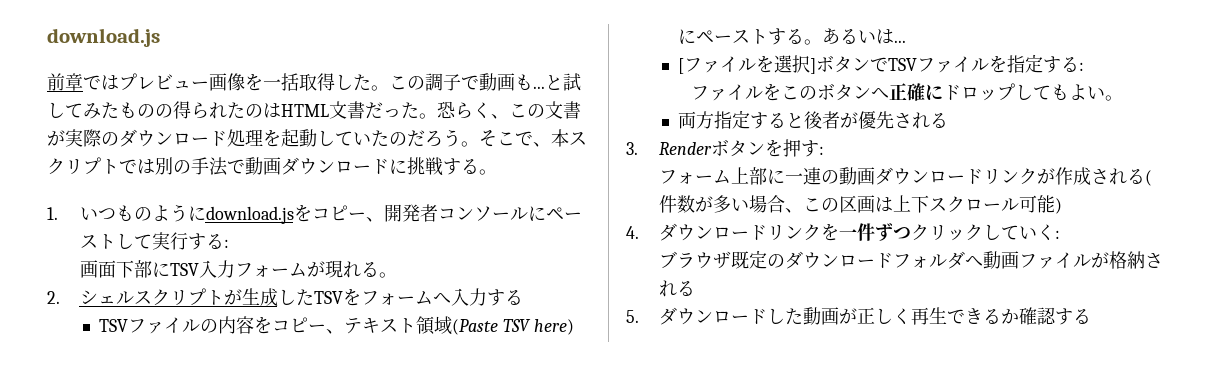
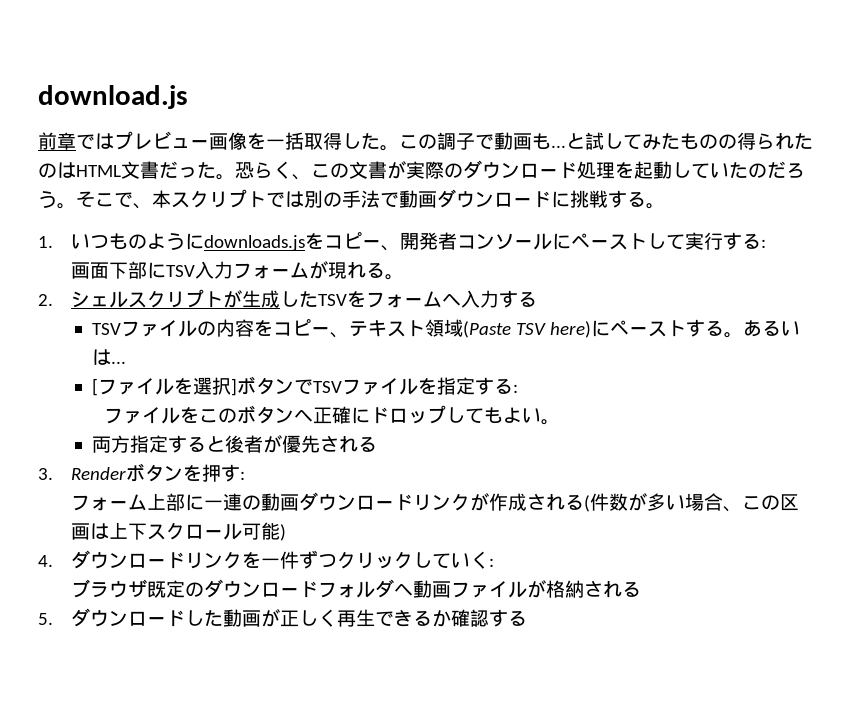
[205,206,294,224] download.js -> [204,235,306,251] downloads.js

